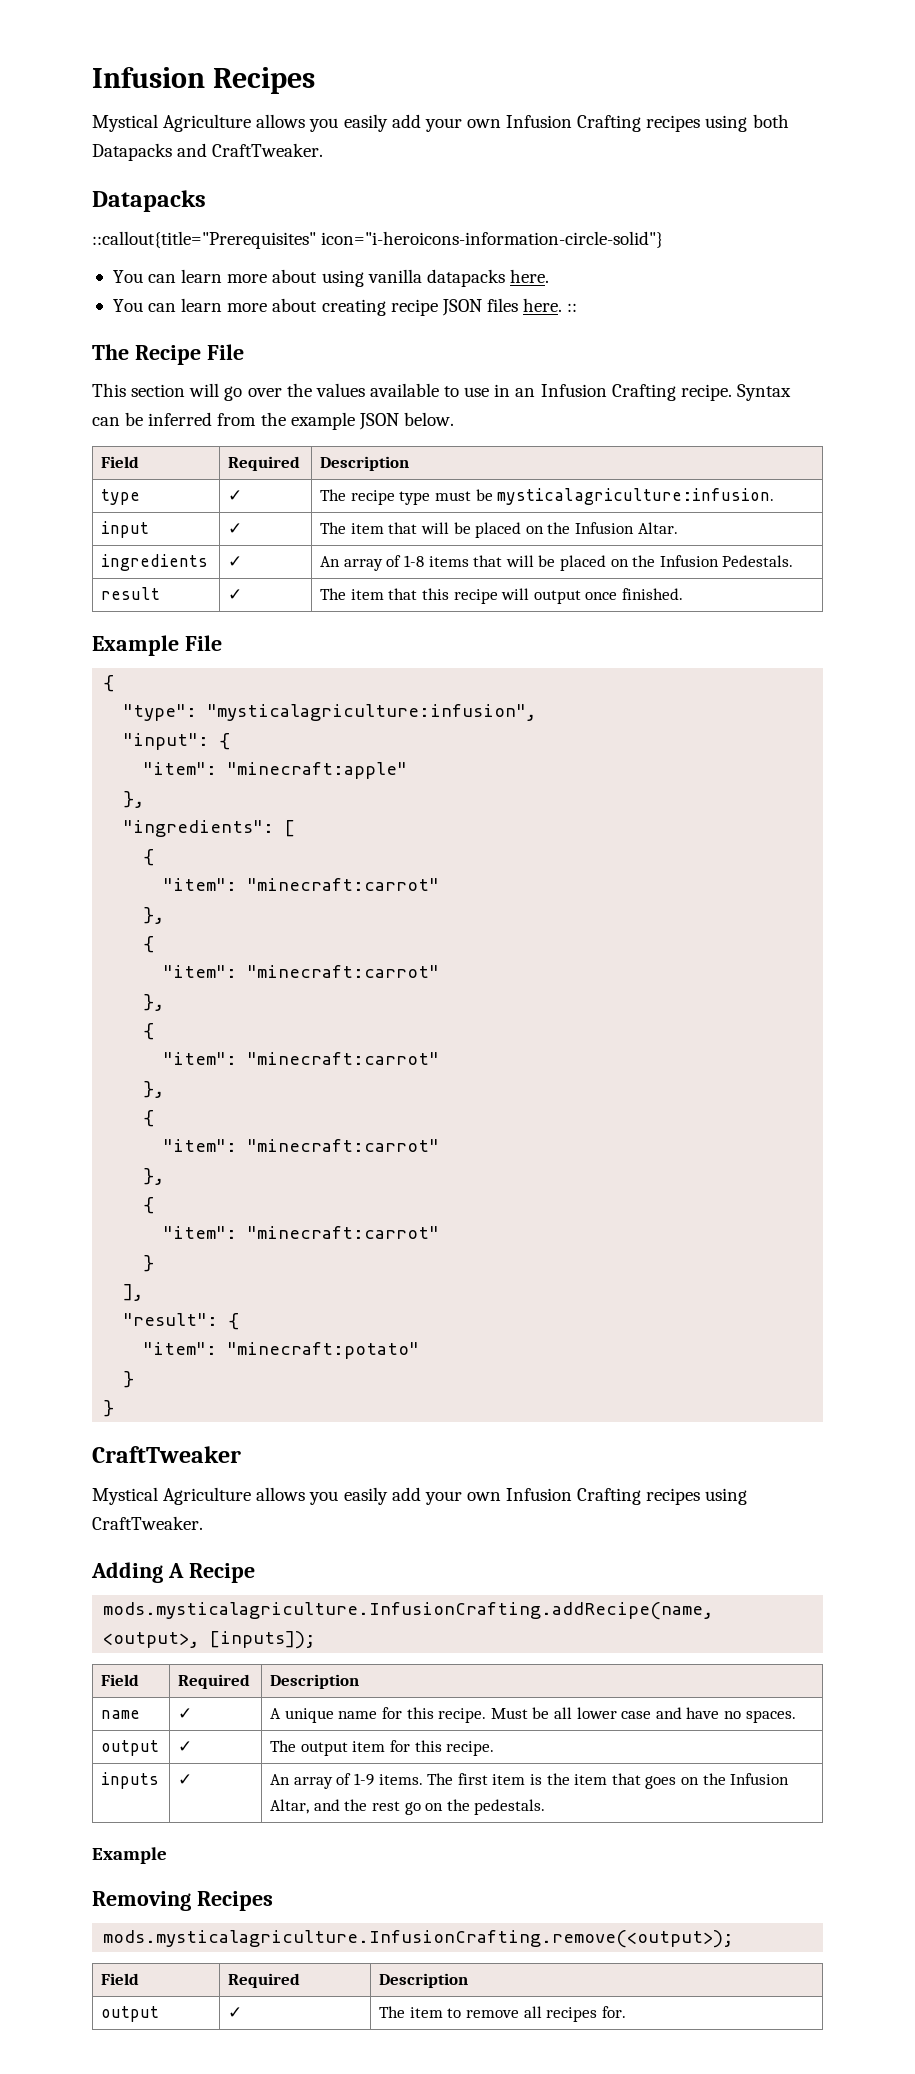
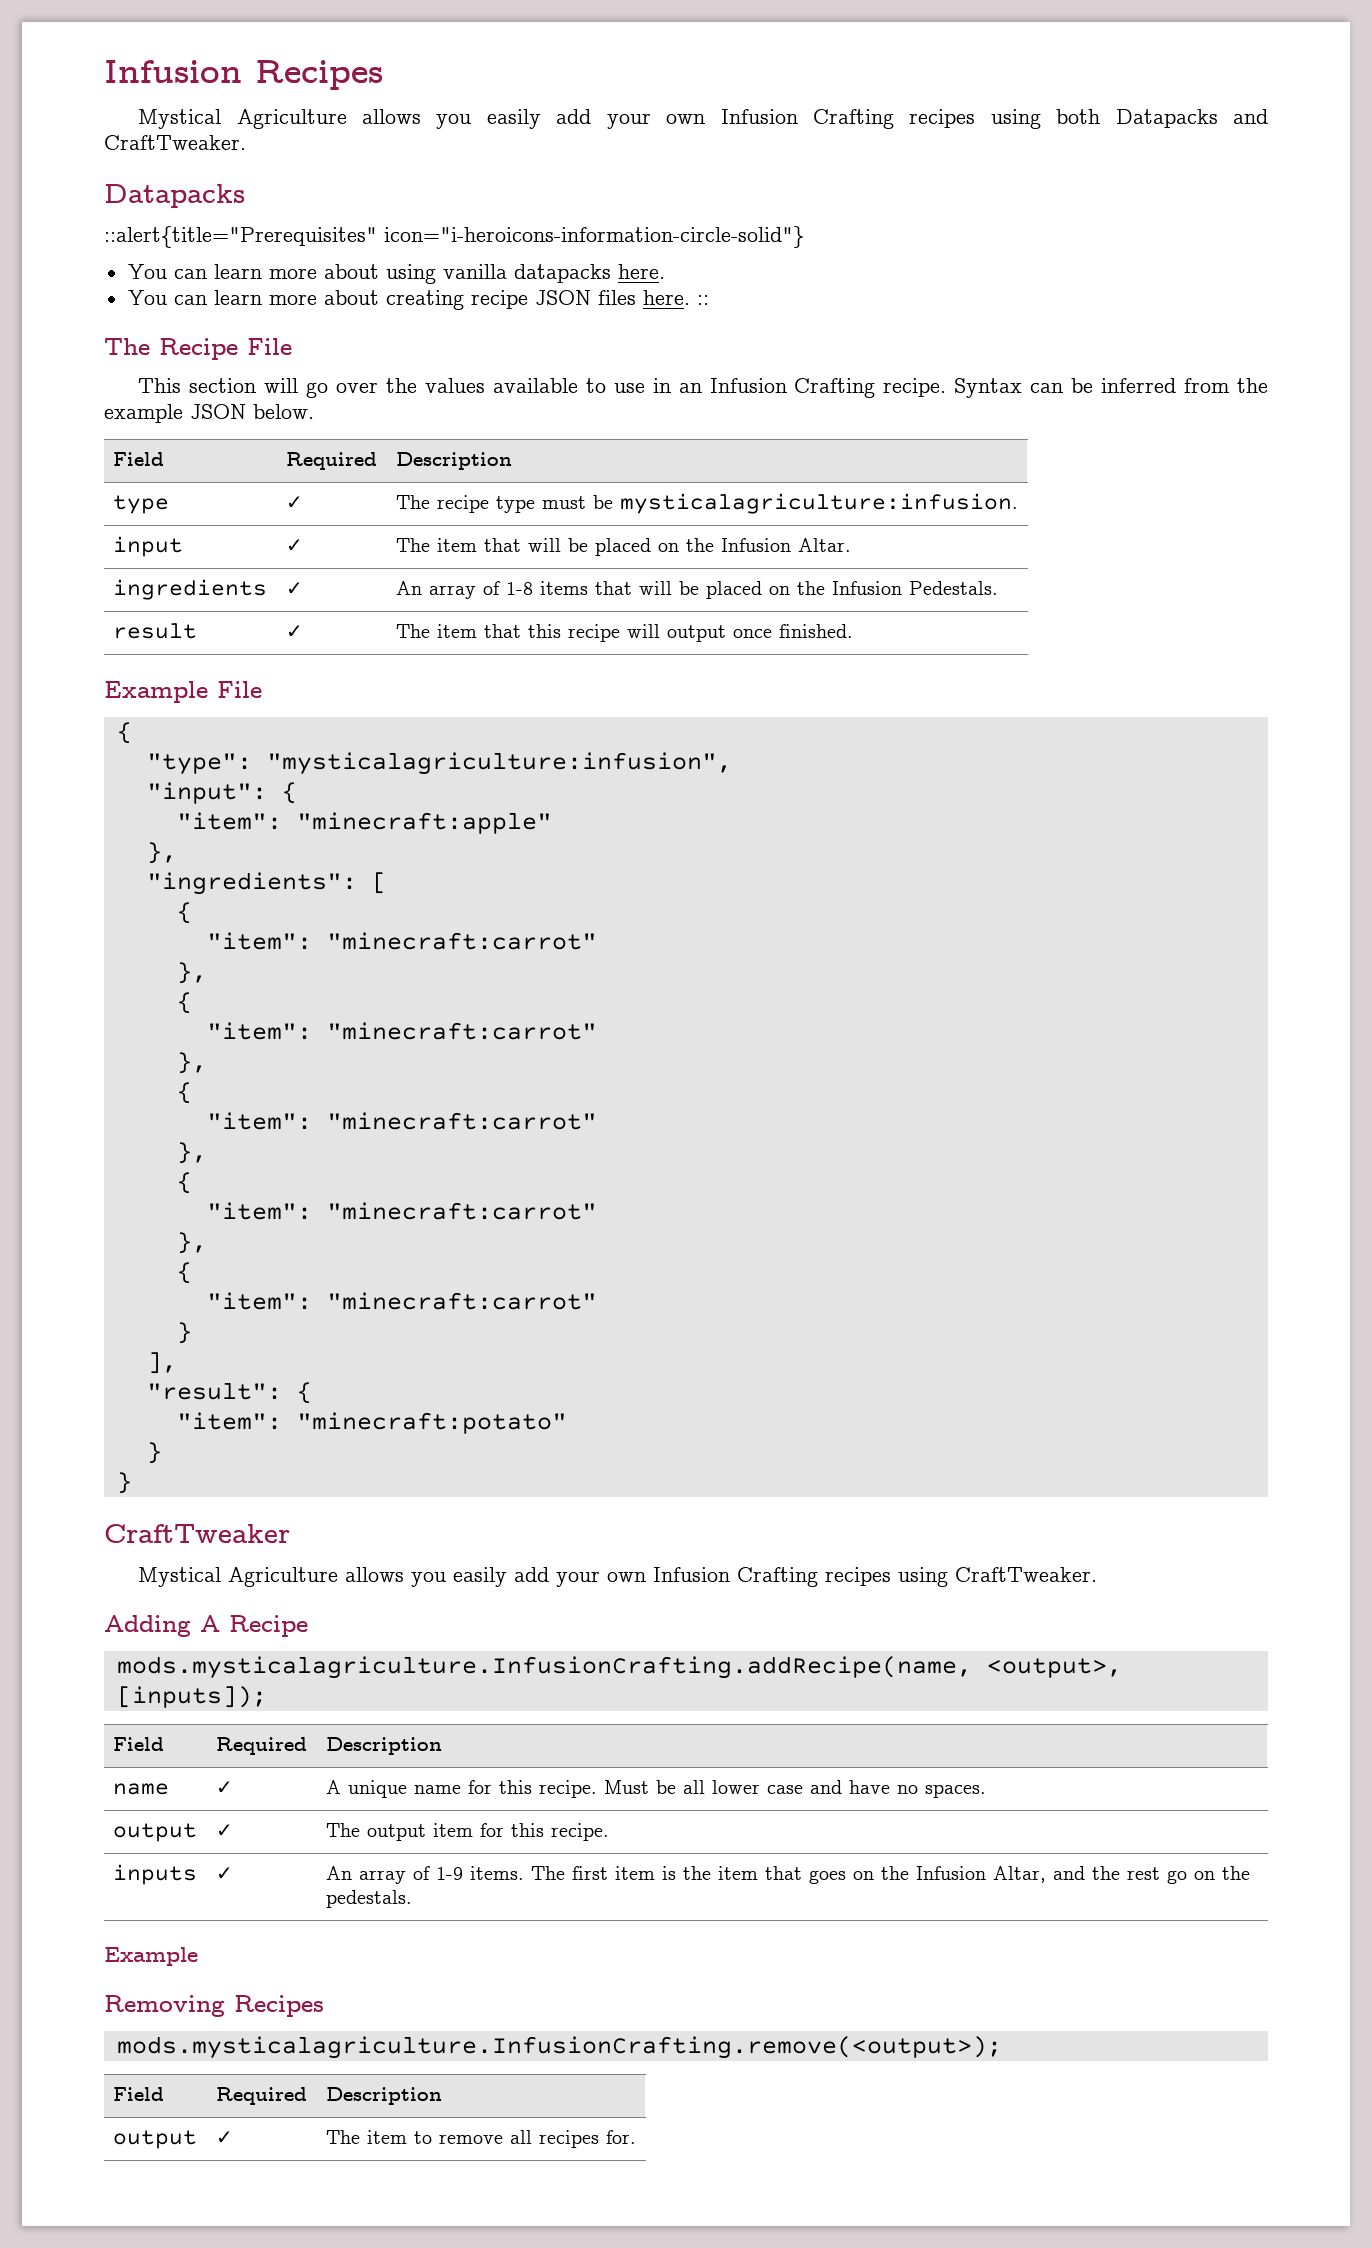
[92,231,316,249] ::callout{title="Prerequisites" -> [104,226,377,248] ::alert{title="Prerequisites"

